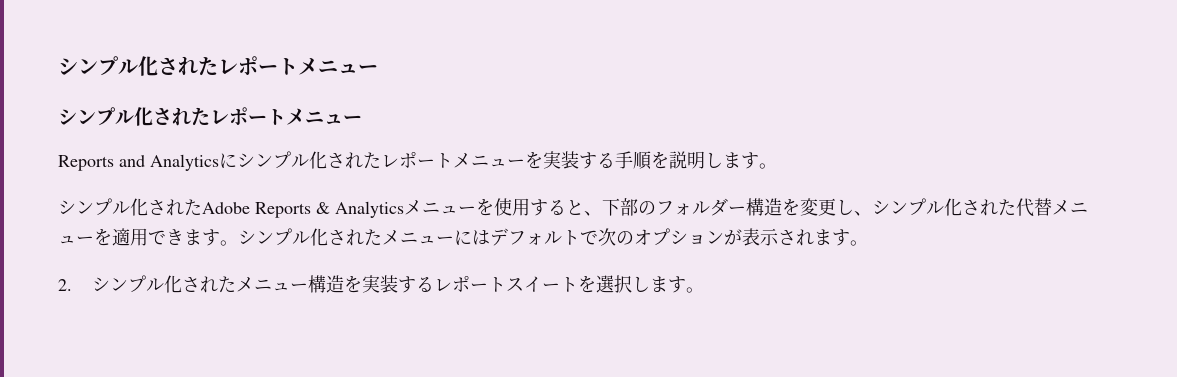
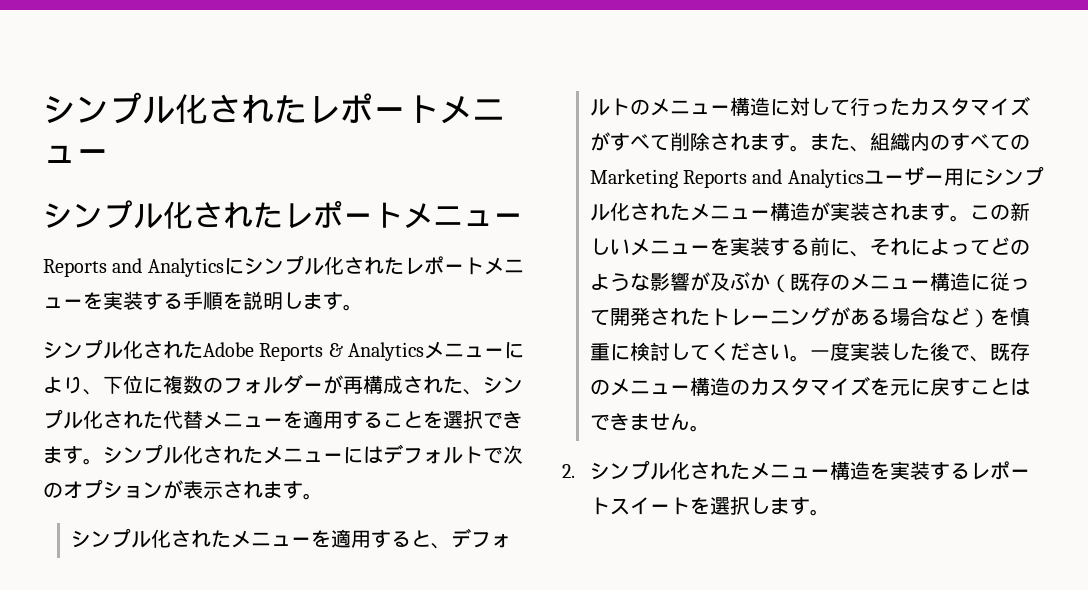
[476,198,854,216] を使用すると、下部のフォルダー構造を変更し -> [504,342,525,359] [43,374,463,395] により、下位に複数のフォルダーが再構成された
(148, 237) none -> [343,410,483,429] することを選択
(868, 243) none -> [70,528,511,549] [589,96,1030,116] [589,132,1030,152] [589,166,1044,188] [589,202,1030,222] [589,237,1030,257] [589,271,1030,293] [589,307,1030,328] [589,342,1030,362] [589,376,1030,396] [589,413,710,432] // シンプル化されたメニューを適用すると、デフォルトのメニュー構造に対して行ったカスタマイズがすべて削除されます。また、組織内のすべてのMarketing Reports and Analyticsユーザー用にシンプル化されたメニュー構造が実装されます。この新しいメニューを実装する前に、それによってどのような影響が及ぶか（既存のメニュー構造に従って開発されたトレーニングがある場合など）を慎重に検討してください。一度実装した後で、既存のメニュー構造のカスタマイズを元に戻すことはできません。

